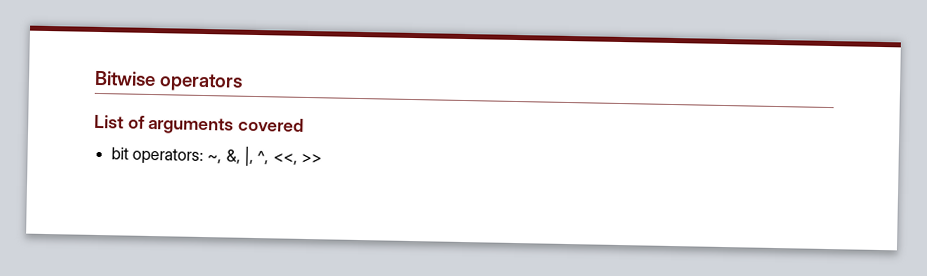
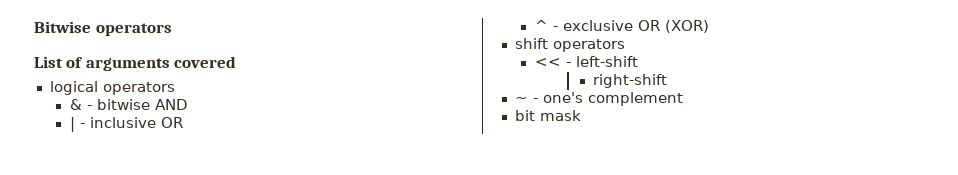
[110,145,322,166] bit operators: ~, &, |, ^, <<, >> -> [49,81,175,95] [69,99,188,110] [69,117,183,132] [534,20,709,33] [514,38,625,52] [534,56,638,67] [593,74,668,88] [514,92,683,106] [514,110,581,121] logical operators // & - bitwise AND // | - inclusive OR // ^ - exclusive OR (XOR) // shift operators // << - left-shift // right-shift // ~ - one's complement // bit mask

